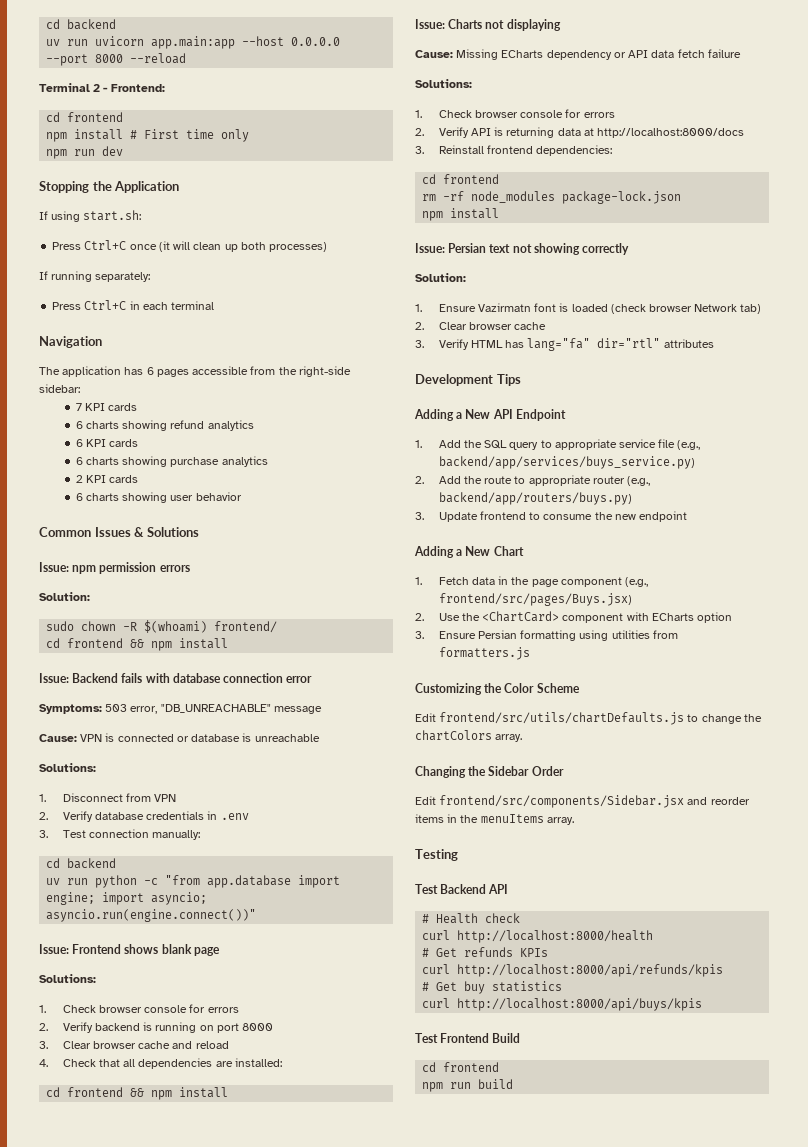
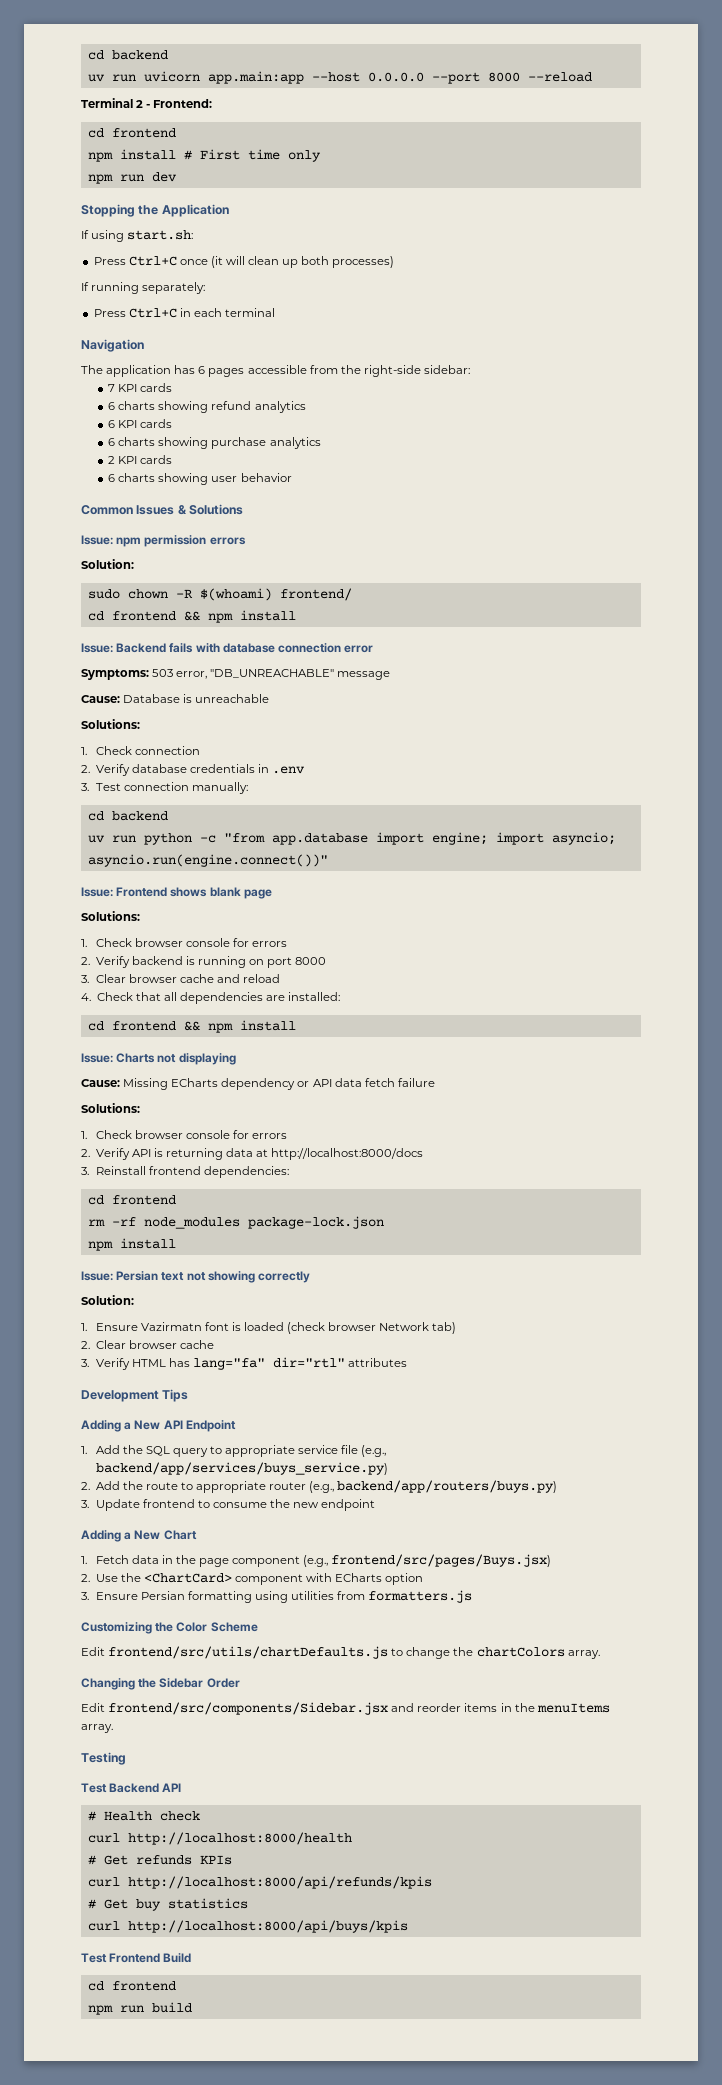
[80,733,241,742] VPN is connected or database -> [123,694,181,703] Database
[62,793,177,802] Disconnect from VPN -> [95,746,200,755] Check connection

